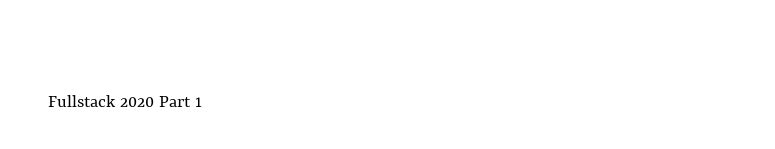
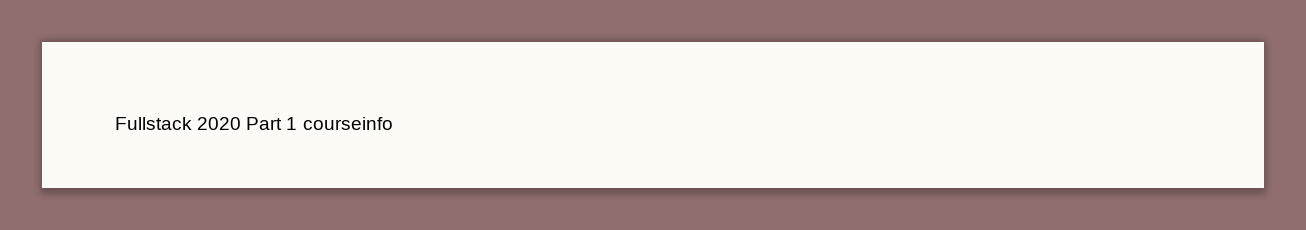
(202, 102) none -> [302,117,393,130] courseinfo

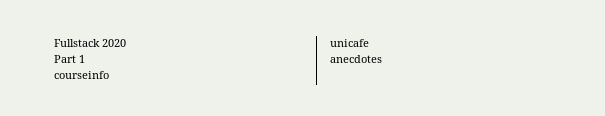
(242, 123) none -> (126, 43) //
(298, 123) none -> (85, 59) //
(393, 123) none -> [330,39,369,47] [330,55,382,63] // unicafe // anecdotes

